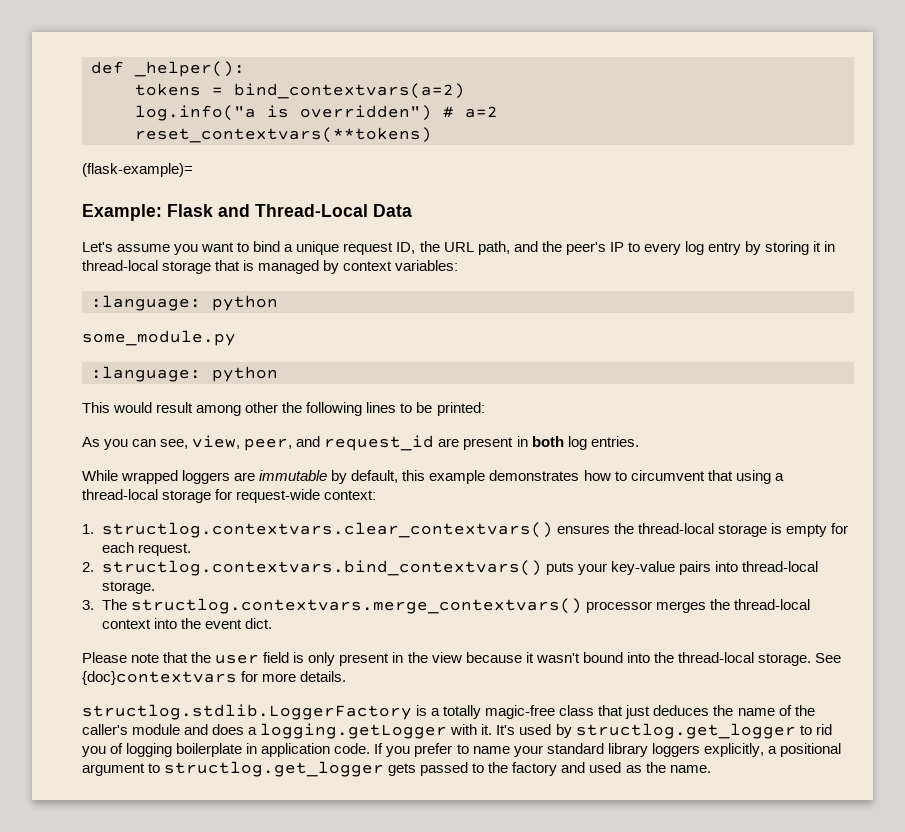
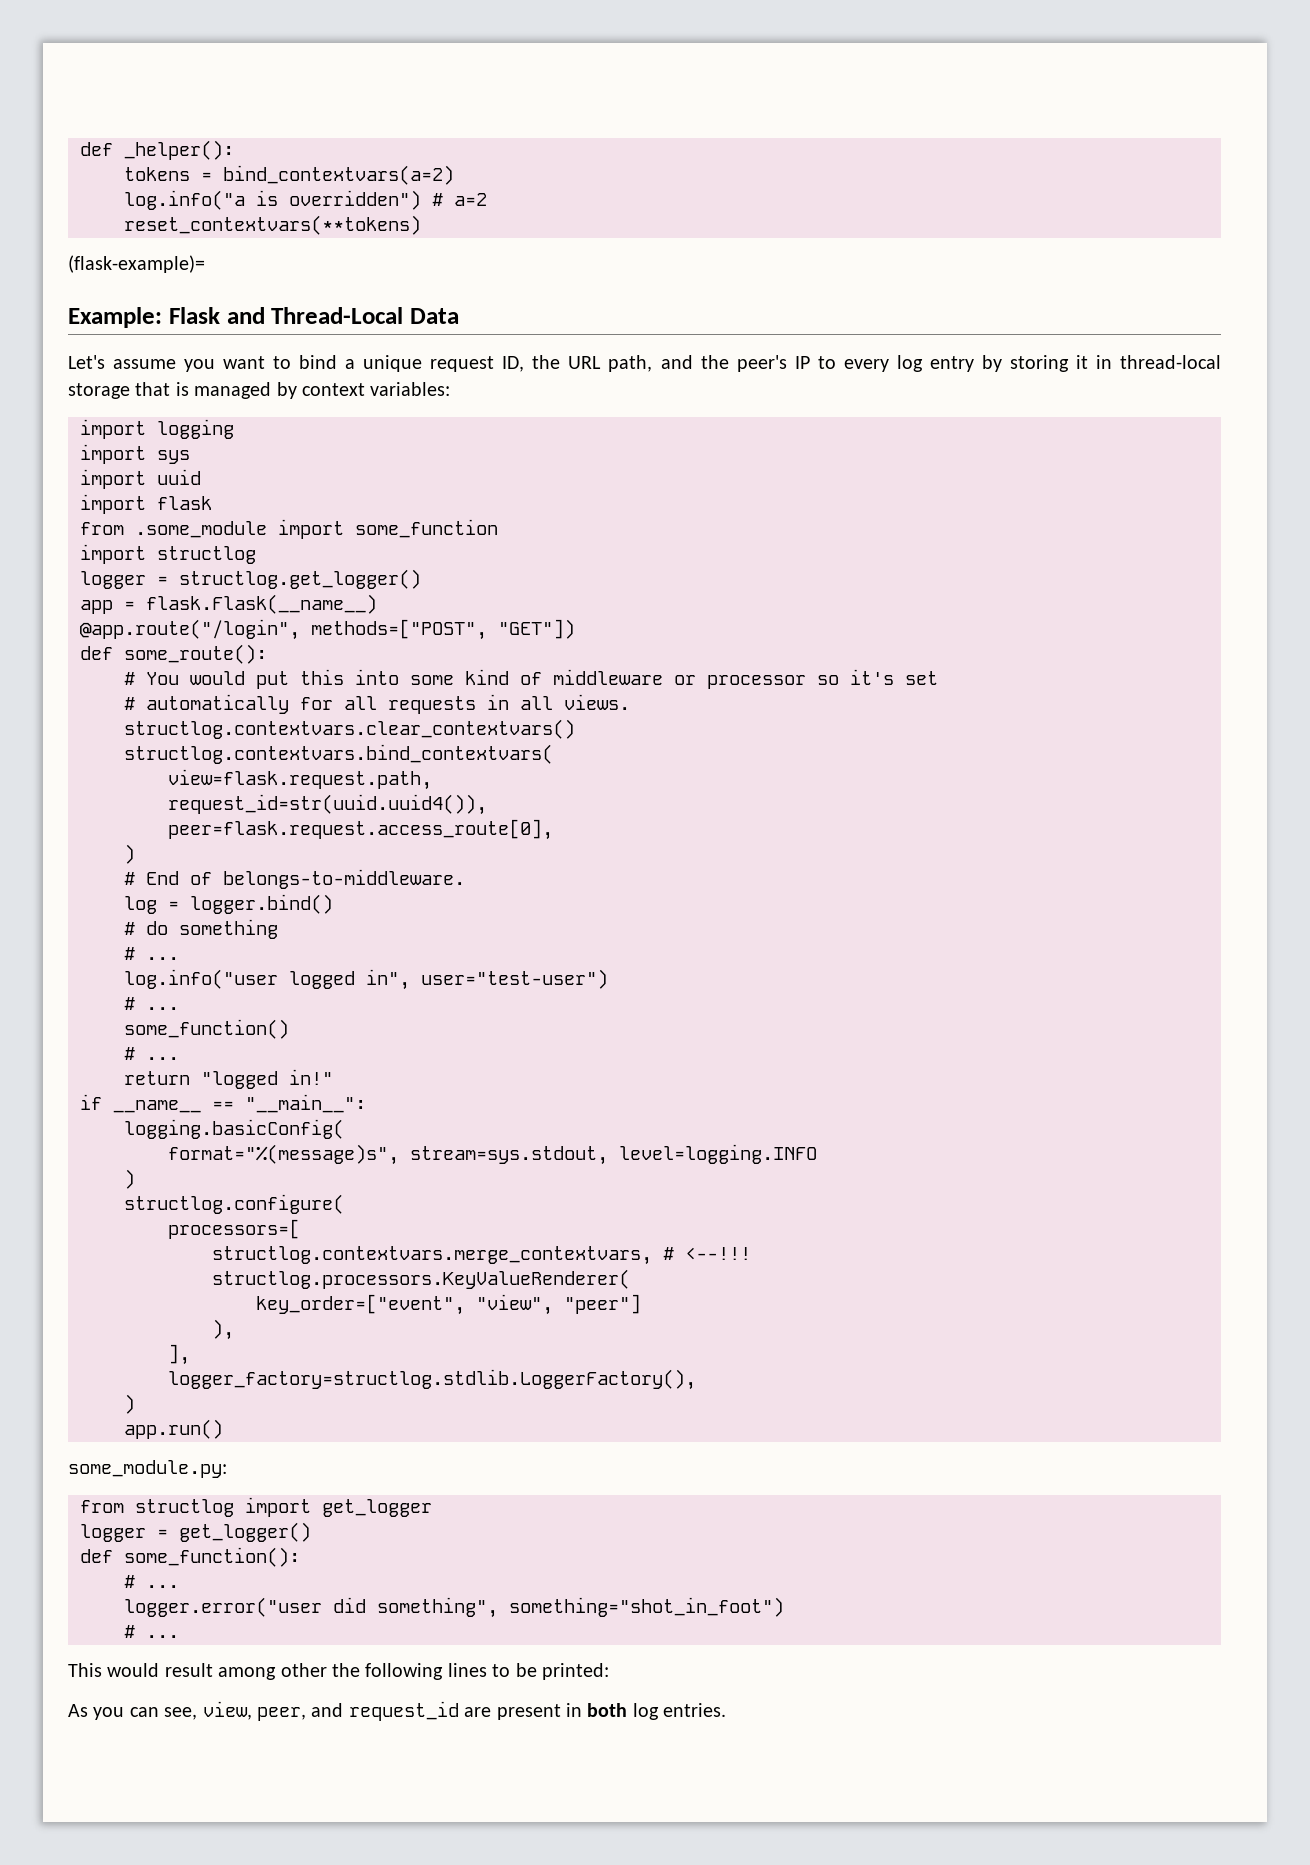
[91,295,278,311] [82,330,236,346] [91,366,278,382] :language: python // some_module.py // :language: python -> [80,419,234,439] [80,444,190,464] [80,469,201,489] [80,494,212,514] [80,519,498,539] [80,544,256,564] [80,569,421,589] [80,594,377,614] [80,619,575,640] [80,644,267,664] [124,669,938,689] [124,694,630,714] [124,719,575,739] [124,744,553,764] [168,769,432,790] [168,794,487,815] [168,819,553,840] [124,844,135,864] [124,869,465,889] [124,894,333,914] [124,919,278,939] [124,947,179,960] [124,969,608,990] [124,997,179,1010] [124,1019,289,1039] [124,1047,179,1060] [124,1069,333,1089] [80,1094,366,1113] [124,1119,344,1139] [168,1144,817,1165] [124,1169,135,1189] [124,1194,344,1214] [168,1219,300,1239] [212,1246,751,1265] [212,1269,630,1289] [256,1294,641,1315] [212,1319,234,1340] [168,1344,190,1365] [168,1369,696,1390] [124,1394,135,1414] [124,1419,223,1439] [68,1460,227,1478] [80,1497,432,1517] [80,1522,311,1542] [80,1547,300,1567] [124,1575,179,1588] [124,1597,784,1618] [124,1625,179,1638] import logging // import sys // import uuid // import flask // from .some_module import some_function // import structlog // logger = structlog.get_logger() // app = flask.Flask(__name__) // @app.route("/login", methods=["POST", "GET"]) // def some_route(): // # You would put this into some kind of middleware or processor so it's set // # automatically for all requests in all views. // structlog.contextvars.clear_contextvars() // structlog.contextvars.bind_contextvars( // view=flask.request.path, // request_id=str(uuid.uuid4()), // peer=flask.request.access_route[0], // ) // # End of belongs-to-middleware. // log = logger.bind() // # do something // # ... // log.info("user logged in", user="test-user") // # ... // some_function() // # ... // return "logged in!" // if __name__ == "__main__": // logging.basicConfig( // format="%(message)s", stream=sys.stdout, level=logging.INFO // ) // structlog.configure( // processors=[ // structlog.contextvars.merge_contextvars, # <--!!! // structlog.processors.KeyValueRenderer( // key_order=["event", "view", "peer"] // ), // ], // logger_factory=structlog.stdlib.LoggerFactory(), // ) // app.run() // some_module.py: // from structlog import get_logger // logger = get_logger() // def some_function(): // # ... // logger.error("user did something", something="shot_in_foot") // # ...
[82,470,784,484] [82,489,377,503] [82,522,848,538] [101,542,191,556] [82,560,818,576] [101,581,155,594] [82,598,810,614] [101,618,272,629] [82,652,841,666] [82,671,347,685] [82,704,815,720] [82,723,832,739] [82,743,841,757] [82,761,711,777] // While wrapped loggers are immutable by default, this example demonstrates how to circumvent that using a thread-local storage for request-wide context: // 1. structlog.contextvars.clear_contextvars() ensures the thread-local storage is empty for each request. // 2. structlog.contextvars.bind_contextvars() puts your key-value pairs into thread-local storage. // 3. The structlog.contextvars.merge_contextvars() processor merges the thread-local context into the event dict. // Please note that the user field is only present in the view because it wasn't bound into the thread-local storage. See {doc}contextvars for more details. // structlog.stdlib.LoggerFactory is a totally magic-free class that just deduces the name of the caller's module and does a logging.getLogger with it. It's used by structlog.get_logger to rid you of logging boilerplate in application code. If you prefer to name your standard library loggers explicitly, a positional argument to structlog.get_logger gets passed to the factory and used as the name. -> (727, 1710) none

